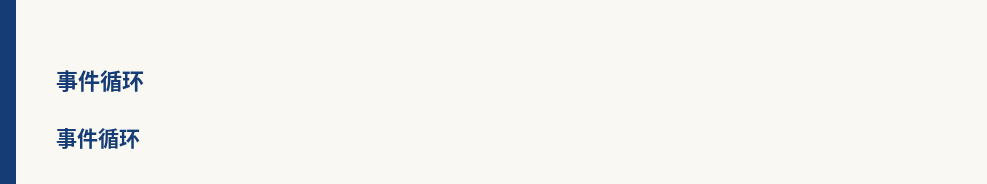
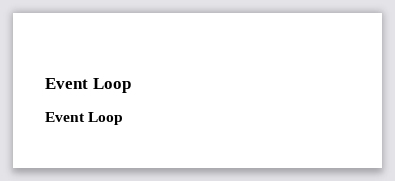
[56,70,144,92] [56,127,140,149] 事件循环 // 事件循环 -> [45,78,131,93] [45,112,124,125] Event Loop // Event Loop

